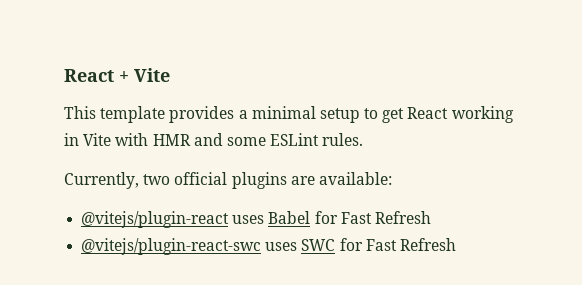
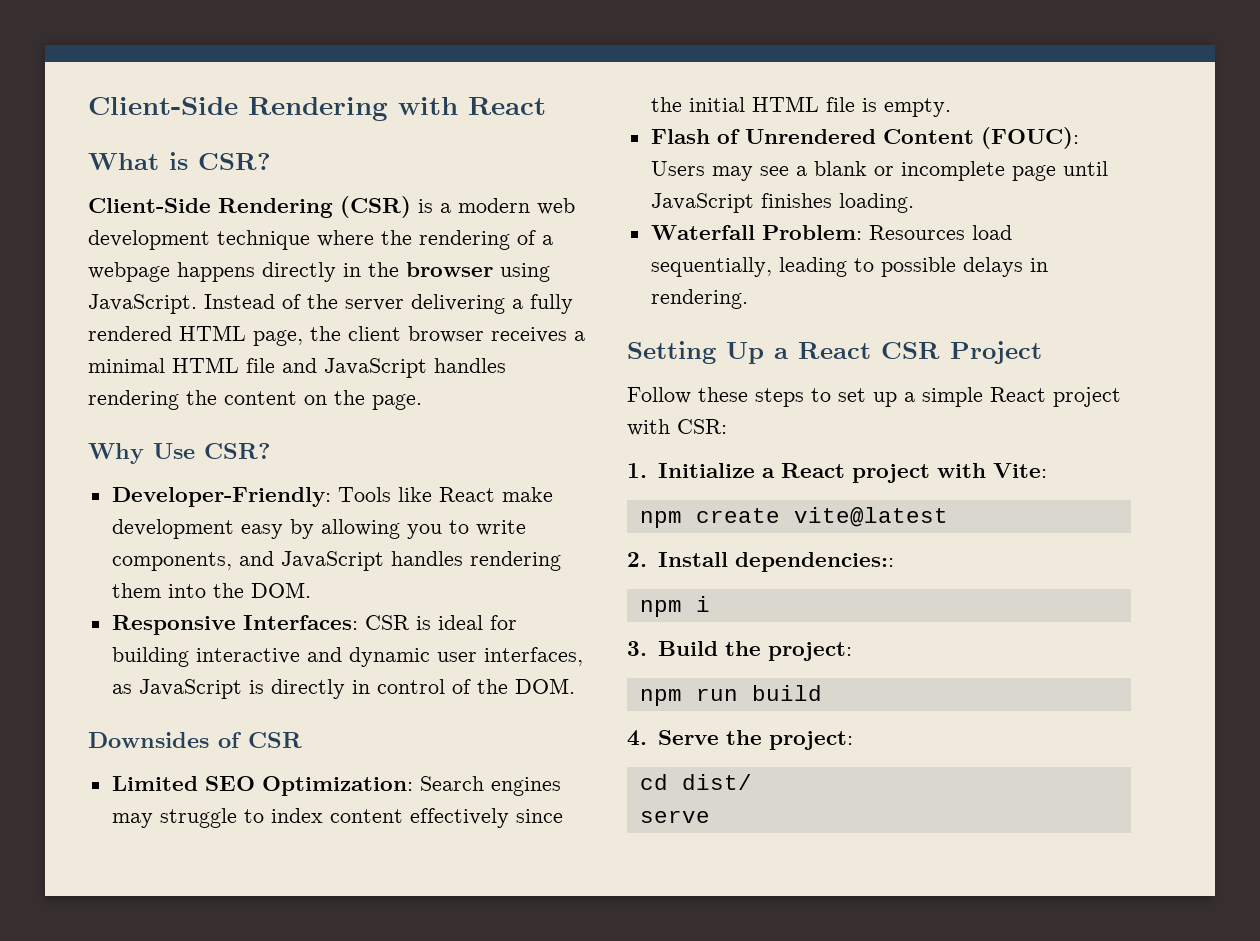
[64,68,170,82] [64,106,514,123] [64,133,364,146] [64,172,392,189] [81,211,431,228] [81,238,456,255] React + Vite // This template provides a minimal setup to get React working in Vite with HMR and some ESLint rules. // Currently, two official plugins are available: // @vitejs/plugin-react uses Babel for Fast Refresh // @vitejs/plugin-react-swc uses SWC for Fast Refresh -> [88,97,546,121] [88,152,271,170] [88,196,575,218] [88,230,553,250] [88,262,550,282] [88,294,573,314] [88,325,585,346] [88,357,506,378] [88,390,422,410] [88,443,270,464] [111,487,553,507] [111,519,526,539] [111,551,561,571] [111,582,311,598] [111,615,517,635] [111,647,583,667] [111,678,575,699] [88,732,302,748] [111,776,561,796] [111,808,563,828] [650,96,951,117] [650,127,1079,149] [650,161,1108,181] [650,193,914,213] [650,225,1012,240] [650,257,1048,277] [650,289,748,309] [627,341,1042,364] [627,387,1121,407] [627,419,727,436] [627,463,1047,483] [639,507,948,528] [627,552,894,572] [639,596,710,617] [627,641,852,661] [639,685,822,706] [627,730,853,750] [639,774,752,790] [639,810,710,823] Client-Side Rendering with React // What is CSR? // Client-Side Rendering (CSR) is a modern web development technique where the rendering of a webpage happens directly in the browser using JavaScript. Instead of the server delivering a fully rendered HTML page, the client browser receives a minimal HTML file and JavaScript handles rendering the content on the page. // Why Use CSR? // Developer-Friendly: Tools like React make development easy by allowing you to write components, and JavaScript handles rendering them into the DOM. // Responsive Interfaces: CSR is ideal for building interactive and dynamic user interfaces, as JavaScript is directly in control of the DOM. // Downsides of CSR // Limited SEO Optimization: Search engines may struggle to index content effectively since the initial HTML file is empty. // Flash of Unrendered Content (FOUC): Users may see a blank or incomplete page until JavaScript finishes loading. // Waterfall Problem: Resources load sequentially, leading to possible delays in rendering. // Setting Up a React CSR Project // Follow these steps to set up a simple React project with CSR: // 1. Initialize a React project with Vite: // npm create vite@latest // 2. Install dependencies:: // npm i // 3. Build the project: // npm run build // 4. Serve the project: // cd dist/ // serve

